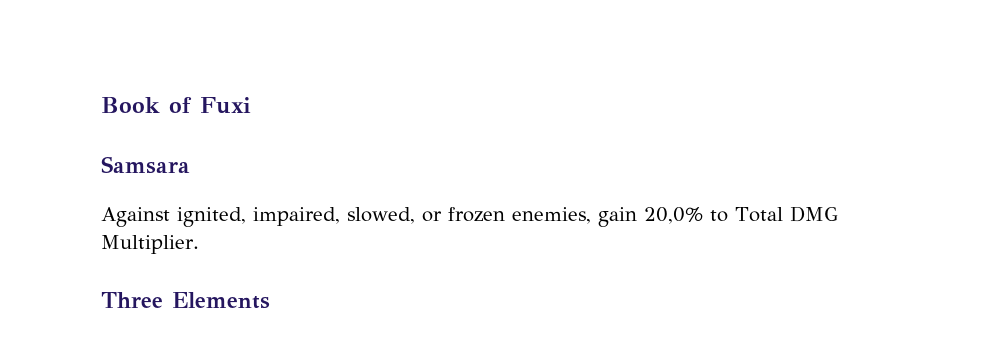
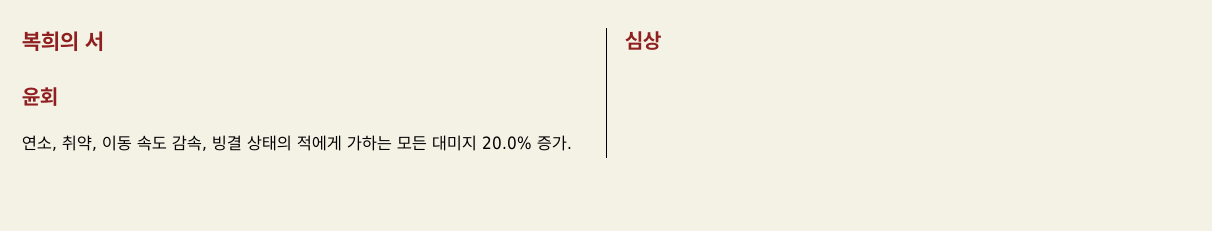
[101,97,251,114] [101,156,190,174] [101,206,838,227] [101,235,199,254] [101,292,270,309] Book of Fuxi // Samsara // Against ignited, impaired, slowed, or frozen enemies, gain 20,0% to Total DMG Multiplier. // Three Elements -> [22,31,104,52] [22,87,58,106] [22,135,572,151] [625,31,661,50] 복희의 서 // 윤회 // 연소, 취약, 이동 속도 감속, 빙결 상태의 적에게 가하는 모든 대미지 20.0% 증가. // 심상

